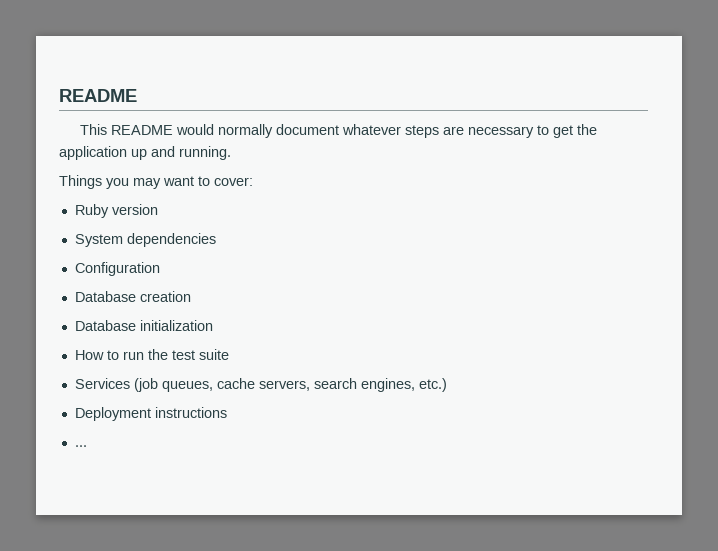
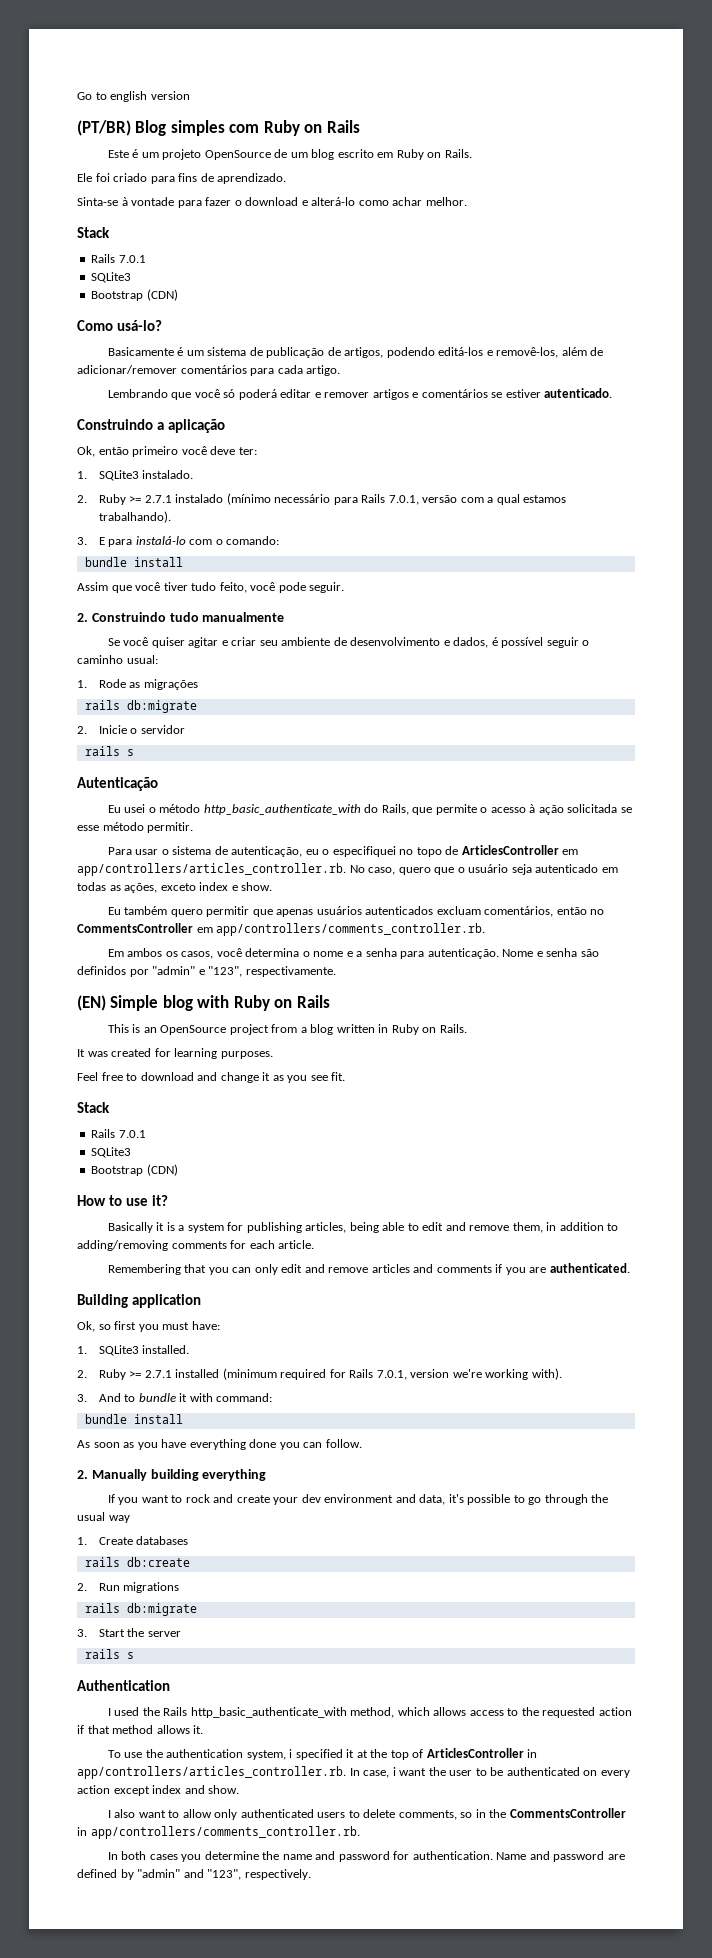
[59,89,137,102] [79,124,597,138] [59,146,231,160] [59,175,253,189] [74,204,158,218] [74,233,216,247] [74,262,160,276] [74,291,191,302] [74,320,213,331] [74,349,229,360] [74,378,447,392] [74,407,227,421] [74,445,87,447] README // This README would normally document whatever steps are necessary to get the application up and running. // Things you may want to cover: // Ruby version // System dependencies // Configuration // Database creation // Database initialization // How to run the test suite // Services (job queues, cache servers, search engines, etc.) // Deployment instructions // ... -> [77,91,190,102] [77,120,360,136] [107,149,472,160] [77,173,287,184] [77,197,467,208] [77,227,110,238] [91,254,146,263] [91,272,132,283] [91,289,178,301] [77,320,163,331] [107,347,604,358] [77,365,341,376] [107,388,613,400] [77,419,226,433] [77,446,257,457] [77,470,194,481] [77,493,567,505] [98,511,171,523] [77,536,280,547] [84,557,183,567] [77,582,345,593] [77,612,285,622] [107,637,590,648] [77,655,158,664] [77,679,198,690] [84,700,197,713] [77,725,185,734] [84,746,134,756] [77,777,158,791] [107,804,632,815] [77,822,194,833] [107,845,579,857] [77,863,618,876] [77,882,273,893] [107,906,605,917] [77,923,486,936] [107,948,599,959] [77,966,336,977] [77,995,330,1011] [107,1024,467,1035] [77,1048,273,1059] [77,1072,346,1083] [77,1102,110,1113] [91,1129,146,1138] [91,1147,132,1158] [91,1164,178,1176] [77,1195,169,1206] [107,1222,619,1233] [77,1240,315,1251] [107,1263,630,1275] [77,1294,202,1308] [77,1321,220,1332] [77,1345,190,1356] [77,1368,562,1380] [77,1393,273,1402] [84,1414,183,1424] [77,1439,362,1450] [77,1469,267,1481] [107,1494,609,1505] [77,1512,130,1523] [77,1536,189,1545] [84,1557,190,1567] [77,1582,180,1593] [84,1603,197,1616] [77,1628,181,1637] [84,1649,134,1659] [77,1680,170,1691] [107,1707,632,1718] [77,1725,204,1734] [107,1748,538,1760] [77,1766,630,1779] [77,1785,240,1796] [107,1808,626,1820] [77,1826,360,1839] [107,1851,625,1862] [77,1869,311,1880] Go to english version // (PT/BR) Blog simples com Ruby on Rails // Este é um projeto OpenSource de um blog escrito em Ruby on Rails. // Ele foi criado para fins de aprendizado. // Sinta-se à vontade para fazer o download e alterá-lo como achar melhor. // Stack // Rails 7.0.1 // SQLite3 // Bootstrap (CDN) // Como usá-lo? // Basicamente é um sistema de publicação de artigos, podendo editá-los e removê-los, além de adicionar/remover comentários para cada artigo. // Lembrando que você só poderá editar e remover artigos e comentários se estiver autenticado. // Construindo a aplicação // Ok, então primeiro você deve ter: // 1. SQLite3 instalado. // 2. Ruby >= 2.7.1 instalado (mínimo necessário para Rails 7.0.1, versão com a qual estamos trabalhando). // 3. E para instalá-lo com o comando: // bundle install // Assim que você tiver tudo feito, você pode seguir. // 2. Construindo tudo manualmente // Se você quiser agitar e criar seu ambiente de desenvolvimento e dados, é possível seguir o caminho usual: // 1. Rode as migrações // rails db:migrate // 2. Inicie o servidor // rails s // Autenticação // Eu usei o método http_basic_authenticate_with do Rails, que permite o acesso à ação solicitada se esse método permitir. // Para usar o sistema de autenticação, eu o especifiquei no topo de ArticlesController em app/controllers/articles_controller.rb. No caso, quero que o usuário seja autenticado em todas as ações, exceto index e show. // Eu também quero permitir que apenas usuários autenticados excluam comentários, então no CommentsController em app/controllers/comments_controller.rb. // Em ambos os casos, você determina o nome e a senha para autenticação. Nome e senha são definidos por "admin" e "123", respectivamente. // (EN) Simple blog with Ruby on Rails // This is an OpenSource project from a blog written in Ruby on Rails. // It was created for learning purposes. // Feel free to download and change it as you see fit. // Stack // Rails 7.0.1 // SQLite3 // Bootstrap (CDN) // How to use it? // Basically it is a system for publishing articles, being able to edit and remove them, in addition to adding/removing comments for each article. // Remembering that you can only edit and remove articles and comments if you are authenticated. // Building application // Ok, so first you must have: // 1. SQLite3 installed. // 2. Ruby >= 2.7.1 installed (minimum required for Rails 7.0.1, version we're working with). // 3. And to bundle it with command: // bundle install // As soon as you have everything done you can follow. // 2. Manually building everything // If you want to rock and create your dev environment and data, it's possible to go through the usual way // 1. Create databases // rails db:create // 2. Run migrations // rails db:migrate // 3. Start the server // rails s // Authentication // I used the Rails http_basic_authenticate_with method, which allows access to the requested action if that method allows it. // To use the authentication system, i specified it at the top of ArticlesController in app/controllers/articles_controller.rb. In case, i want the user to be authenticated on every action except index and show. // I also want to allow only authenticated users to delete comments, so in the CommentsController in app/controllers/comments_controller.rb. // In both cases you determine the name and password for authentication. Name and password are defined by "admin" and "123", respectively.

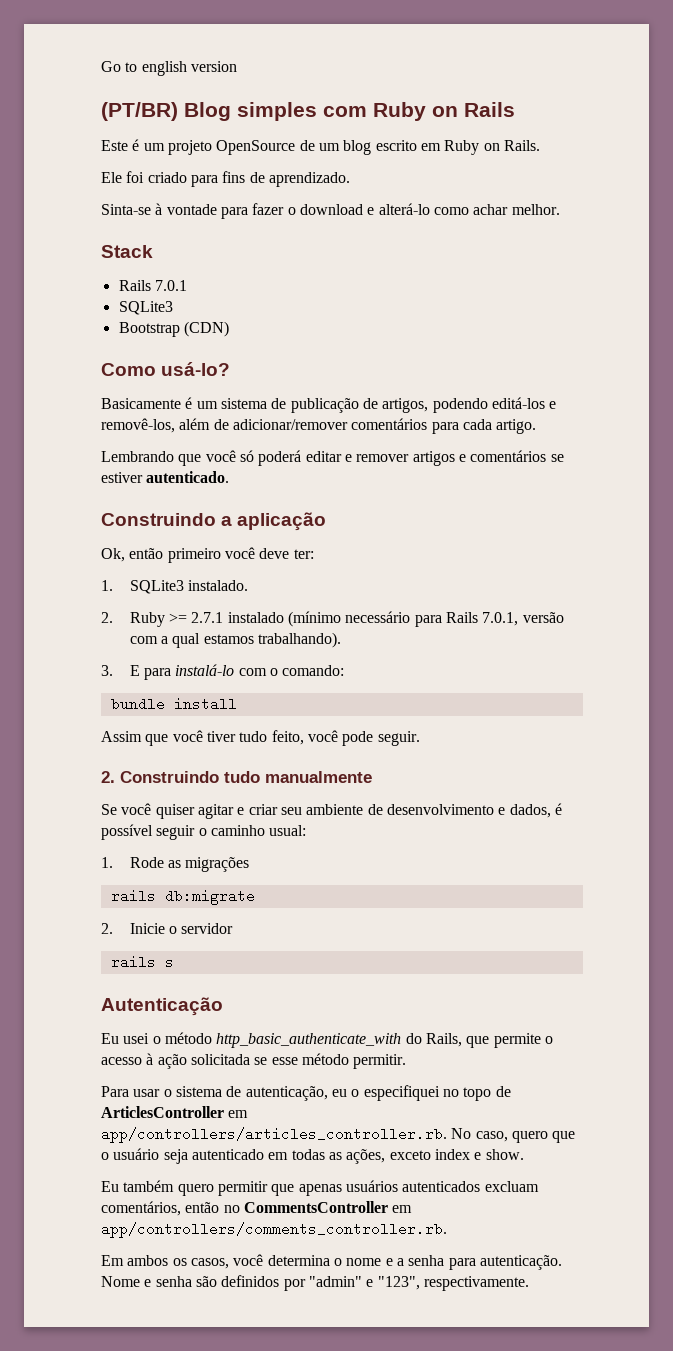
[77,995,330,1011] [107,1024,467,1035] [77,1048,273,1059] [77,1072,346,1083] [77,1102,110,1113] [91,1129,146,1138] [91,1147,132,1158] [91,1164,178,1176] [77,1195,169,1206] [107,1222,619,1233] [77,1240,315,1251] [107,1263,630,1275] [77,1294,202,1308] [77,1321,220,1332] [77,1345,190,1356] [77,1368,562,1380] [77,1393,273,1402] [84,1414,183,1424] [77,1439,362,1450] [77,1469,267,1481] [107,1494,609,1505] [77,1512,130,1523] [77,1536,189,1545] [84,1557,190,1567] [77,1582,180,1593] [84,1603,197,1616] [77,1628,181,1637] [84,1649,134,1659] [77,1680,170,1691] [107,1707,632,1718] [77,1725,204,1734] [107,1748,538,1760] [77,1766,630,1779] [77,1785,240,1796] [107,1808,626,1820] [77,1826,360,1839] [107,1851,625,1862] [77,1869,311,1880] // (EN) Simple blog with Ruby on Rails // This is an OpenSource project from a blog written in Ruby on Rails. // It was created for learning purposes. // Feel free to download and change it as you see fit. // Stack // Rails 7.0.1 // SQLite3 // Bootstrap (CDN) // How to use it? // Basically it is a system for publishing articles, being able to edit and remove them, in addition to adding/removing comments for each article. // Remembering that you can only edit and remove articles and comments if you are authenticated. // Building application // Ok, so first you must have: // 1. SQLite3 installed. // 2. Ruby >= 2.7.1 installed (minimum required for Rails 7.0.1, version we're working with). // 3. And to bundle it with command: // bundle install // As soon as you have everything done you can follow. // 2. Manually building everything // If you want to rock and create your dev environment and data, it's possible to go through the usual way // 1. Create databases // rails db:create // 2. Run migrations // rails db:migrate // 3. Start the server // rails s // Authentication // I used the Rails http_basic_authenticate_with method, which allows access to the requested action if that method allows it. // To use the authentication system, i specified it at the top of ArticlesController in app/controllers/articles_controller.rb. In case, i want the user to be authenticated on every action except index and show. // I also want to allow only authenticated users to delete comments, so in the CommentsController in app/controllers/comments_controller.rb. // In both cases you determine the name and password for authentication. Name and password are defined by "admin" and "123", respectively. -> (529, 1283) none

